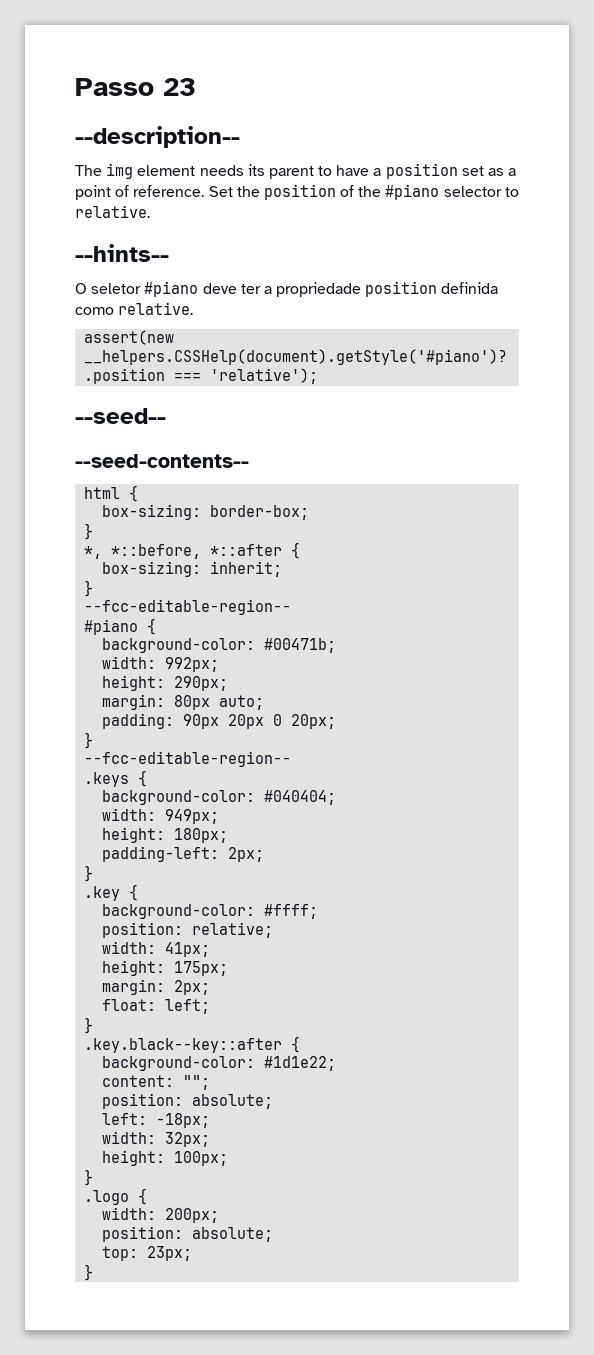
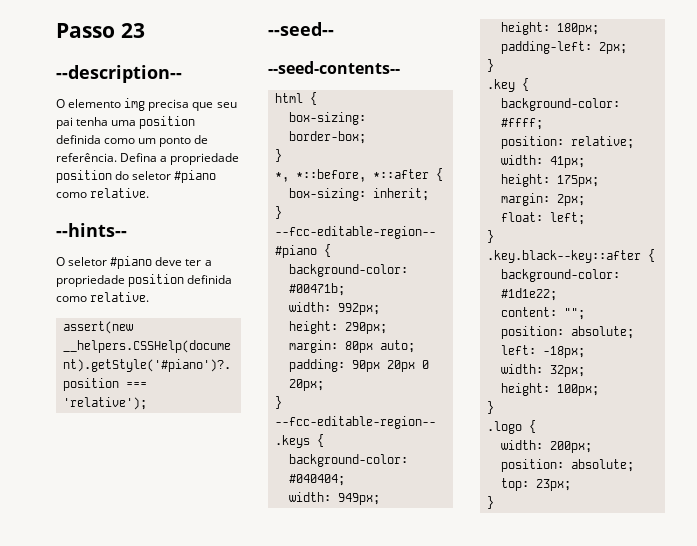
[75,163,517,179] [75,184,519,200] The img element needs its parent to have a position set as a point of reference. Set the position of the #piano selector to -> [56,98,237,111] [56,116,196,129] [56,135,209,147] [56,153,240,165] [56,170,217,183] [56,192,87,198] O elemento img precisa que seu pai tenha uma position definida como um ponto de referência. Defina a propriedade position do seletor #piano como

